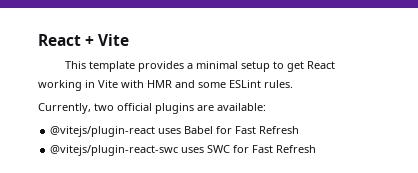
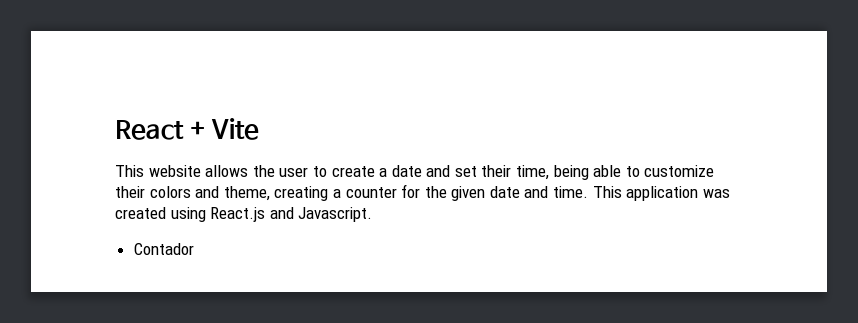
[89,61,336,72] [38,80,293,91] [38,103,266,114] [50,126,300,137] [50,145,317,156] template provides a minimal setup to get React working in Vite with HMR and some ESLint rules. // Currently, two official plugins are available: // @vitejs/plugin-react uses Babel for Fast Refresh // @vitejs/plugin-react-swc uses SWC for Fast Refresh -> [148,165,715,180] [115,184,730,201] [115,207,373,222] [133,243,194,255] website allows the user to create a date and set their time, being able to customize their colors and theme, creating a counter for the given date and time. This application was created using React.js and Javascript. // Contador

